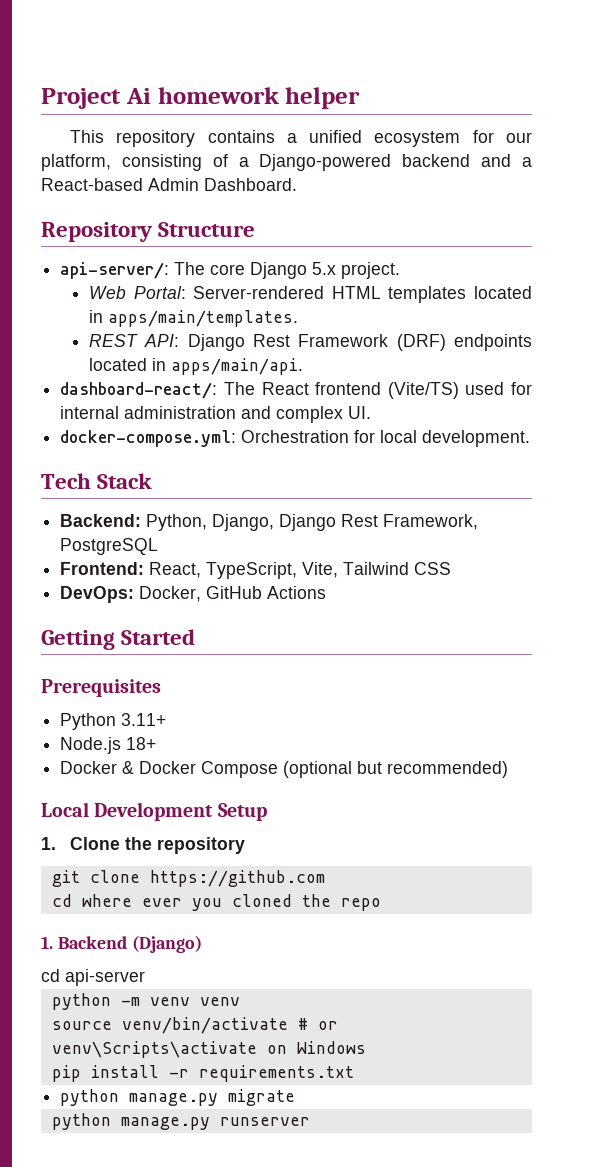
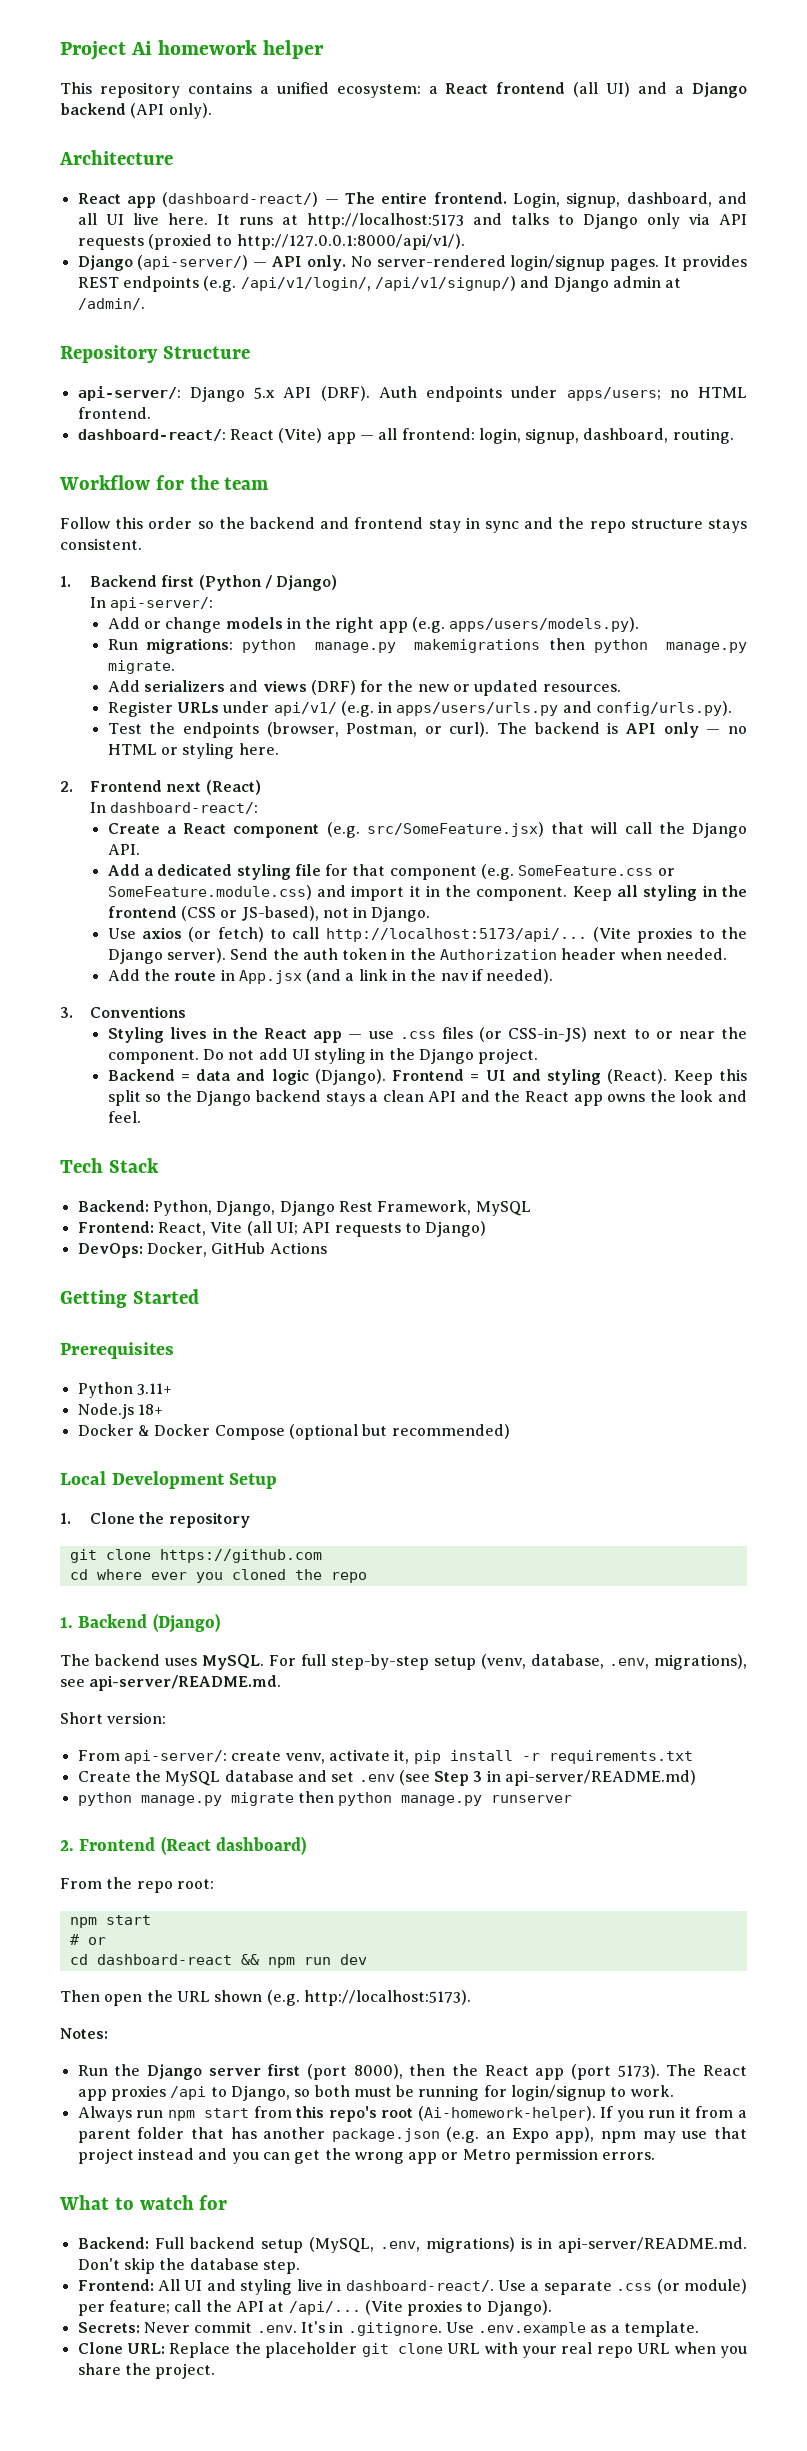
[374,130,532,147] [41,154,532,171] [41,178,297,191] [41,222,256,242] [60,262,401,279] [89,286,532,303] [89,310,299,327] [89,334,532,351] [89,358,304,375] [60,382,532,399] [60,406,372,423] [60,430,531,447] ecosystem for our platform, consisting of a Django-powered backend and a React-based Admin Dashboard. // Repository Structure // api-server/: The core Django 5.x project. // Web Portal: Server-rendered HTML templates located in apps/main/templates. // REST API: Django Rest Framework (DRF) endpoints located in apps/main/api. // dashboard-react/: The React frontend (Vite/TS) used for internal administration and complex UI. // docker-compose.yml: Orchestration for local development. -> [336,82,747,98] [60,103,212,119] [59,150,173,165] [77,192,748,208] [77,213,748,229] [77,234,465,250] [77,255,748,271] [77,276,682,292] [77,298,145,310] [60,345,250,363] [77,386,747,402] [77,407,151,419] [77,428,734,444] [59,475,270,490] [60,517,747,533] [60,538,142,550] [60,575,338,591] [89,597,214,611] [107,617,640,633] [107,638,747,654] [107,660,175,674] [107,680,621,696] [107,701,733,717] [107,722,747,738] [107,743,279,759] [60,780,261,795] [89,802,259,814] [107,822,747,838] [107,844,140,855] [107,864,675,880] [107,885,747,901] [107,906,431,922] [107,927,747,943] [107,948,728,964] [107,969,554,984] [60,1006,186,1018] [107,1027,748,1043] [107,1048,539,1064] [107,1069,747,1085] [107,1090,748,1106] [107,1111,141,1123] ecosystem: a React frontend (all UI) and a Django backend (API only). // Architecture // React app (dashboard-react/) — The entire frontend. Login, signup, dashboard, and all UI live here. It runs at http://localhost:5173 and talks to Django only via API requests (proxied to http://127.0.0.1:8000/api/v1/). // Django (api-server/) — API only. No server-rendered login/signup pages. It provides REST endpoints (e.g. /api/v1/login/, /api/v1/signup/) and Django admin at /admin/. // Repository Structure // api-server/: Django 5.x API (DRF). Auth endpoints under apps/users; no HTML frontend. // dashboard-react/: React (Vite) app — all frontend: login, signup, dashboard, routing. // Workflow for the team // Follow this order so the backend and frontend stay in sync and the repo structure stays consistent. // 1. Backend first (Python / Django) // In api-server/: // Add or change models in the right app (e.g. apps/users/models.py). // Run migrations: python manage.py makemigrations then python manage.py migrate. // Add serializers and views (DRF) for the new or updated resources. // Register URLs under api/v1/ (e.g. in apps/users/urls.py and config/urls.py). // Test the endpoints (browser, Postman, or curl). The backend is API only — no HTML or styling here. // 2. Frontend next (React) // In dashboard-react/: // Create a React component (e.g. src/SomeFeature.jsx) that will call the Django API. // Add a dedicated styling file for that component (e.g. SomeFeature.css or SomeFeature.module.css) and import it in the component. Keep all styling in the frontend (CSS or JS-based), not in Django. // Use axios (or fetch) to call http://localhost:5173/api/... (Vite proxies to the Django server). Send the auth token in the Authorization header when needed. // Add the route in App.jsx (and a link in the nav if needed). // 3. Conventions // Styling lives in the React app — use .css files (or CSS-in-JS) next to or near the component. Do not add UI styling in the Django project. // Backend = data and logic (Django). Frontend = UI and styling (React). Keep this split so the Django backend stays a clean API and the React app owns the look and feel.
[60,538,159,555] PostgreSQL -> [475,1201,531,1216] MySQL
[206,562,452,579] TypeScript, Vite, Tailwind CSS -> [210,1221,487,1237] Vite (all UI; API requests to Django)
[41,969,145,986] [51,993,240,1010] [51,1017,338,1034] [51,1041,366,1058] [51,1065,354,1082] cd api-server // python -m venv venv // source venv/bin/activate # or venv\Scripts\activate on Windows // pip install -r requirements.txt -> [60,1654,747,1670] [60,1675,282,1691] [60,1712,167,1724] [77,1749,693,1764] [77,1770,697,1786] The backend uses MySQL. For full step-by-step setup (venv, database, .env, migrations), see api-server/README.md. // Short version: // From api-server/: create venv, activate it, pip install -r requirements.txt // Create the MySQL database and set .env (see Step 3 in api-server/README.md)
(296, 1097) // -> [297,1791,334,1803] then
(310, 1121) none -> [60,1836,306,1855] [60,1877,214,1893] [69,1915,151,1928] [69,1934,106,1945] [69,1954,367,1968] [60,1990,471,2006] [60,2028,108,2039] [77,2064,747,2080] [77,2085,674,2101] [77,2106,748,2122] [77,2127,747,2143] [77,2148,656,2164] [59,2195,228,2210] [77,2237,747,2253] [77,2258,300,2274] [77,2279,747,2295] [77,2300,552,2316] [77,2321,700,2337] [77,2342,747,2358] [77,2363,216,2379] // 2. Frontend (React dashboard) // From the repo root: // npm start // # or // cd dashboard-react && npm run dev // Then open the URL shown (e.g. http://localhost:5173). // Notes: // Run the Django server first (port 8000), then the React app (port 5173). The React app proxies /api to Django, so both must be running for login/signup to work. // Always run npm start from this repo's root (Ai-homework-helper). If you run it from a parent folder that has another package.json (e.g. an Expo app), npm may use that project instead and you can get the wrong app or Metro permission errors. // What to watch for // Backend: Full backend setup (MySQL, .env, migrations) is in api-server/README.md. Don't skip the database step. // Frontend: All UI and styling live in dashboard-react/. Use a separate .css (or module) per feature; call the API at /api/... (Vite proxies to Django). // Secrets: Never commit .env. It's in .gitignore. Use .env.example as a template. // Clone URL: Replace the placeholder git clone URL with your real repo URL when you share the project.

